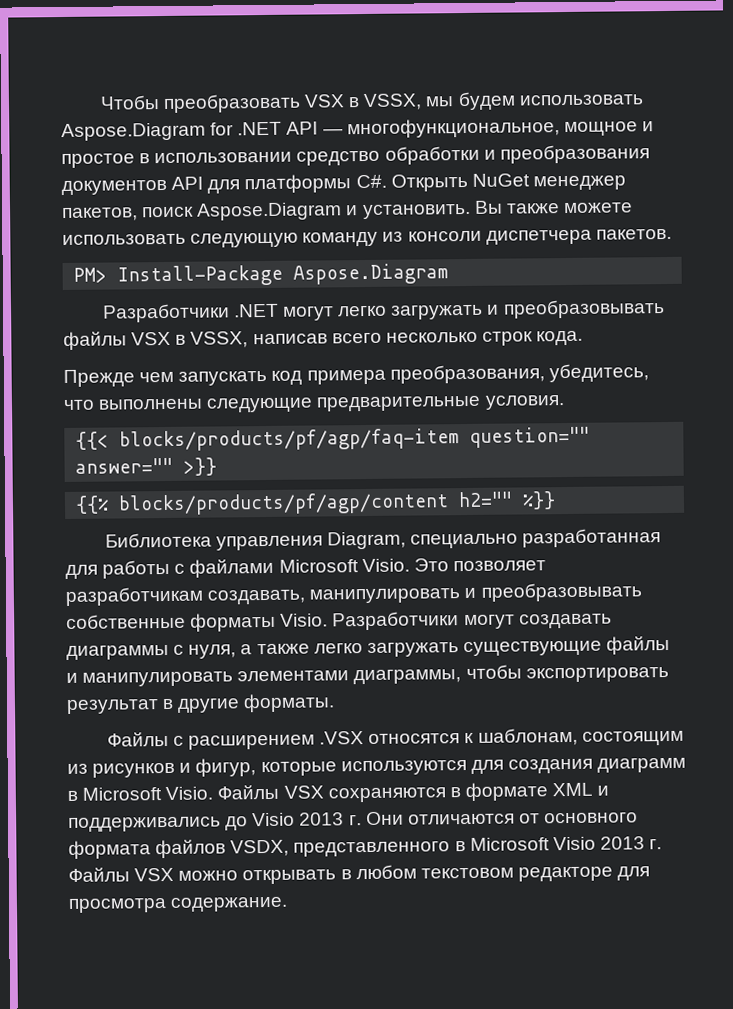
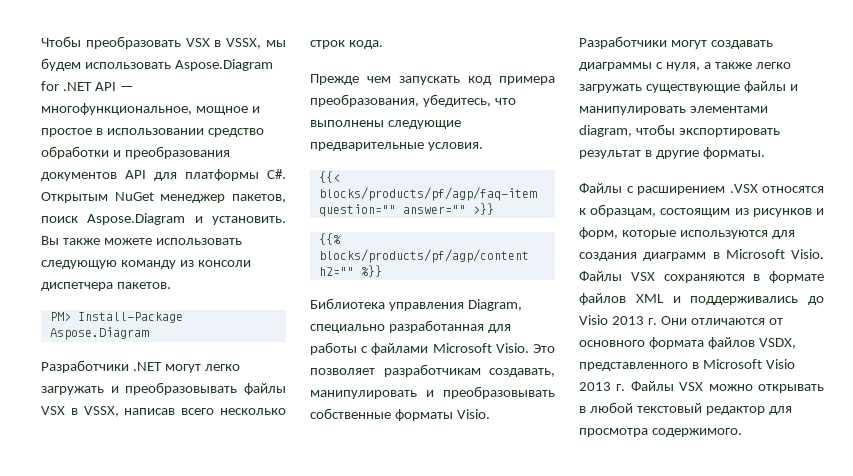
[390,173,468,192] Открыть -> [41,192,108,203] Открытым
[353,669,462,685] диаграммы, -> [579,125,632,137] diagram,
[477,727,578,746] шаблонам, -> [590,204,657,217] образцам,
[195,758,257,777] фигур, -> [579,227,618,239] форм,
(548, 792) none -> [579,293,626,305] файлов
[355,864,613,882] любом текстовом редакторе -> [589,402,765,415] любой текстовый редактор
[170,896,289,912] содержание. -> [651,428,742,437] содержимого.

